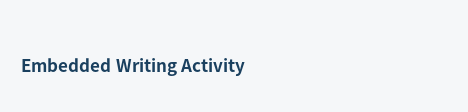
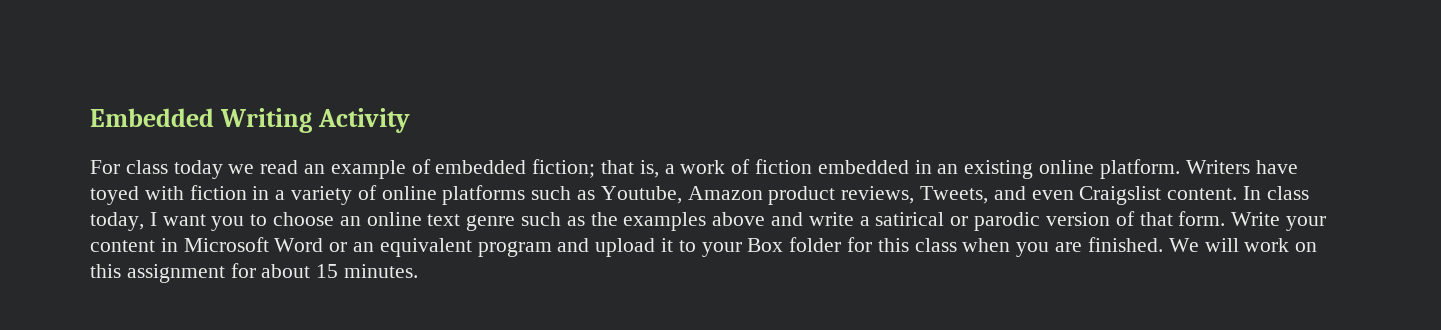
(246, 67) none -> [90,159,1298,179] [90,185,1309,205] [90,211,1326,231] [90,237,1318,257] [90,263,419,283] // For class today we read an example of embedded fiction; that is, a work of fiction embedded in an existing online platform. Writers have toyed with fiction in a variety of online platforms such as Youtube, Amazon product reviews, Tweets, and even Craigslist content. In class today, I want you to choose an online text genre such as the examples above and write a satirical or parodic version of that form. Write your content in Microsoft Word or an equivalent program and upload it to your Box folder for this class when you are finished. We will work on this assignment for about 15 minutes.

